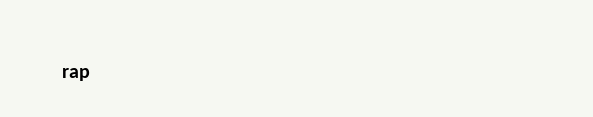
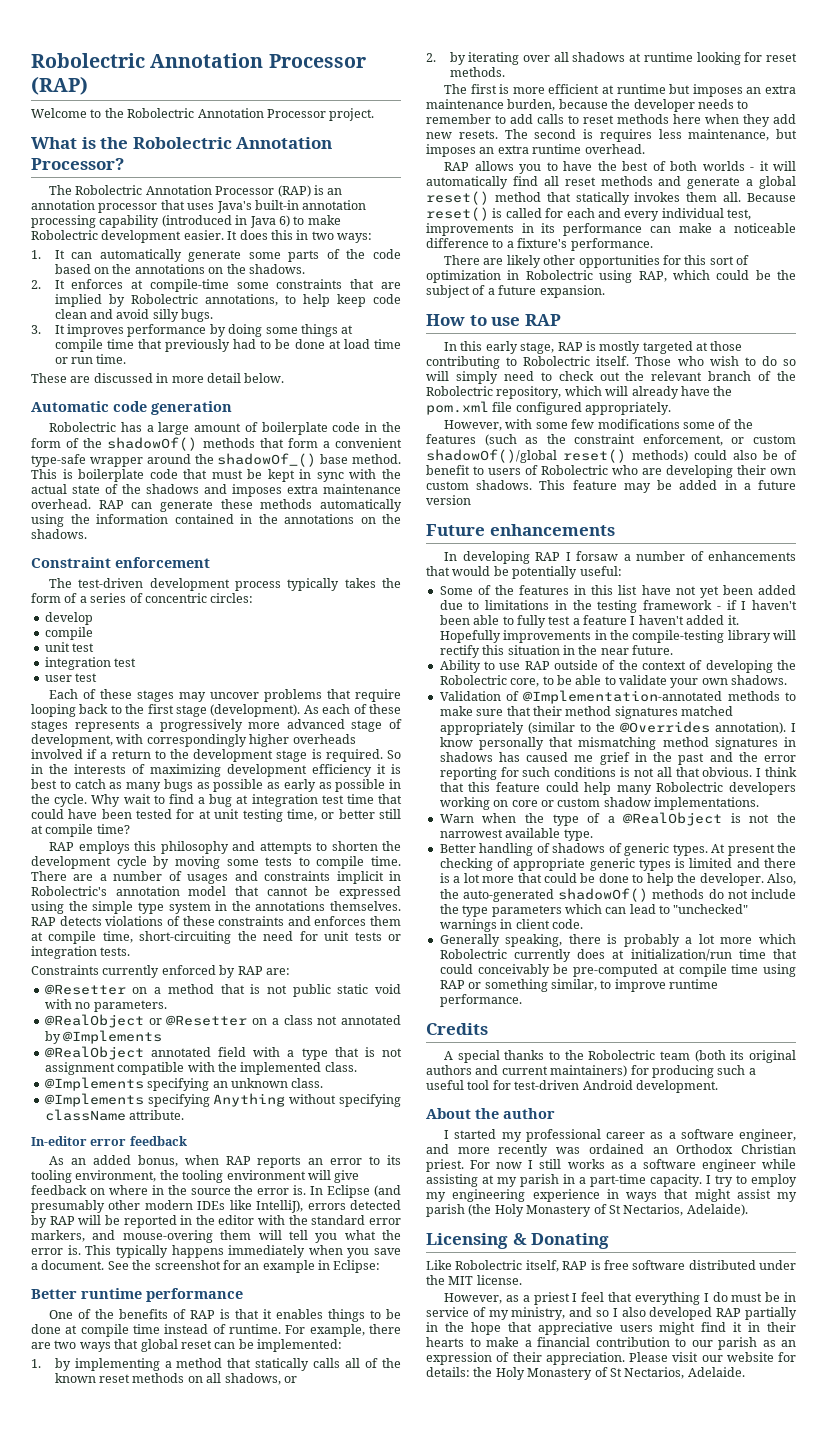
[62,68,90,81] rap -> [31,53,366,68] [31,76,88,95] [31,108,375,121] [31,137,333,149] [31,158,124,170] [49,185,343,197] [31,200,367,213] [31,215,341,228] [31,230,372,243] [31,249,402,262] [54,264,305,274] [31,279,401,292] [54,294,402,307] [54,309,214,322] [31,324,354,337] [54,339,402,352] [54,354,127,364] [31,373,285,383] [31,401,232,415] [49,422,401,435] [31,437,402,451] [31,453,401,467] [31,469,401,482] [31,484,401,497] [31,499,402,512] [31,514,401,527] [31,529,87,539] [31,557,210,568] [49,578,402,591] [31,593,254,603] [44,612,93,625] [44,627,93,640] [44,642,95,652] [44,657,137,670] [44,673,98,682] [49,689,401,702] [31,704,401,717] [31,719,402,732] [31,734,356,747] [31,749,401,762] [31,764,401,777] [31,779,401,792] [31,794,403,807] [31,809,402,822] [31,824,130,837] [49,841,401,854] [31,856,401,869] [31,871,402,884] [31,886,401,899] [31,901,401,914] [31,916,401,926] [31,931,402,944] [31,946,131,959] [31,965,290,978] [44,984,402,997] [44,999,167,1012] [44,1014,401,1028] [44,1030,163,1044] [44,1046,402,1060] [44,1062,357,1075] [44,1077,324,1091] [44,1093,401,1107] [44,1109,185,1121] [31,1136,187,1146] [49,1155,401,1168] [31,1170,360,1183] [31,1185,402,1198] [31,1200,401,1213] [31,1215,401,1228] [31,1230,401,1243] [31,1245,401,1258] [31,1260,381,1273] [31,1288,243,1302] [49,1309,402,1322] [31,1324,401,1337] [31,1339,342,1352] [31,1358,402,1371] [54,1373,297,1385] [426,52,797,65] [449,67,505,77] [444,84,796,97] [426,99,749,112] [426,114,796,127] [426,129,797,142] [426,144,645,157] [444,161,797,174] [426,176,796,189] [426,191,796,205] [426,207,751,221] [426,223,796,236] [426,238,653,251] [444,255,750,268] [426,270,796,283] [426,285,605,298] [426,314,561,326] [444,341,743,354] [426,356,796,369] [426,371,796,384] [426,386,733,399] [426,401,672,415] [444,419,753,431] [426,434,796,446] [426,449,797,463] [426,465,796,478] [426,480,796,493] [426,495,471,505] [426,524,615,536] [444,551,796,564] [426,566,622,579] [439,585,796,598] [439,600,798,613] [439,615,739,628] [439,630,796,643] [439,645,673,658] [439,660,796,673] [439,675,788,688] [439,690,796,704] [439,706,733,719] [439,721,796,735] [439,737,796,750] [439,752,796,765] [439,767,797,780] [439,782,796,795] [439,797,759,810] [439,812,796,826] [439,828,593,841] [439,843,796,856] [439,858,796,871] [439,873,796,886] [439,888,796,902] [439,904,749,917] [439,919,583,932] [439,934,796,947] [439,949,797,962] [439,964,796,977] [439,979,718,992] [439,994,522,1007] [426,1023,488,1035] [444,1050,796,1063] [426,1065,756,1078] [426,1080,718,1093] [426,1108,555,1119] [444,1129,796,1142] [426,1144,796,1157] [426,1159,796,1172] [426,1174,797,1187] [426,1189,797,1202] [426,1204,748,1217] [426,1233,610,1249] [426,1260,796,1272] [426,1275,522,1285] [444,1292,796,1305] [426,1307,797,1320] [426,1322,796,1335] [426,1337,796,1350] [426,1352,796,1365] [426,1367,745,1380] Robolectric Annotation Processor (RAP) // Welcome to the Robolectric Annotation Processor project. // What is the Robolectric Annotation Processor? // The Robolectric Annotation Processor (RAP) is an annotation processor that uses Java's built-in annotation processing capability (introduced in Java 6) to make Robolectric development easier. It does this in two ways: // 1. It can automatically generate some parts of the code based on the annotations on the shadows. // 2. It enforces at compile-time some constraints that are implied by Robolectric annotations, to help keep code clean and avoid silly bugs. // 3. It improves performance by doing some things at compile time that previously had to be done at load time or run time. // These are discussed in more detail below. // Automatic code generation // Robolectric has a large amount of boilerplate code in the form of the shadowOf() methods that form a convenient type-safe wrapper around the shadowOf_() base method. This is boilerplate code that must be kept in sync with the actual state of the shadows and imposes extra maintenance overhead. RAP can generate these methods automatically using the information contained in the annotations on the shadows. // Constraint enforcement // The test-driven development process typically takes the form of a series of concentric circles: // develop // compile // unit test // integration test // user test // Each of these stages may uncover problems that require looping back to the first stage (development). As each of these stages represents a progressively more advanced stage of development, with correspondingly higher overheads involved if a return to the development stage is required. So in the interests of maximizing development efficiency it is best to catch as many bugs as possible as early as possible in the cycle. Why wait to find a bug at integration test time that could have been tested for at unit testing time, or better still at compile time? // RAP employs this philosophy and attempts to shorten the development cycle by moving some tests to compile time. There are a number of usages and constraints implicit in Robolectric's annotation model that cannot be expressed using the simple type system in the annotations themselves. RAP detects violations of these constraints and enforces them at compile time, short-circuiting the need for unit tests or integration tests. // Constraints currently enforced by RAP are: // @Resetter on a method that is not public static void with no parameters. // @RealObject or @Resetter on a class not annotated by @Implements // @RealObject annotated field with a type that is not assignment compatible with the implemented class. // @Implements specifying an unknown class. // @Implements specifying Anything without specifying className attribute. // In-editor error feedback // As an added bonus, when RAP reports an error to its tooling environment, the tooling environment will give feedback on where in the source the error is. In Eclipse (and presumably other modern IDEs like IntelliJ), errors detected by RAP will be reported in the editor with the standard error markers, and mouse-overing them will tell you what the error is. This typically happens immediately when you save a document. See the screenshot for an example in Eclipse: // Better runtime performance // One of the benefits of RAP is that it enables things to be done at compile time instead of runtime. For example, there are two ways that global reset can be implemented: // 1. by implementing a method that statically calls all of the known reset methods on all shadows, or // 2. by iterating over all shadows at runtime looking for reset methods. // The first is more efficient at runtime but imposes an extra maintenance burden, because the developer needs to remember to add calls to reset methods here when they add new resets. The second is requires less maintenance, but imposes an extra runtime overhead. // RAP allows you to have the best of both worlds - it will automatically find all reset methods and generate a global reset() method that statically invokes them all. Because reset() is called for each and every individual test, improvements in its performance can make a noticeable difference to a fixture's performance. // There are likely other opportunities for this sort of optimization in Robolectric using RAP, which could be the subject of a future expansion. // How to use RAP // In this early stage, RAP is mostly targeted at those contributing to Robolectric itself. Those who wish to do so will simply need to check out the relevant branch of the Robolectric repository, which will already have the pom.xml file configured appropriately. // However, with some few modifications some of the features (such as the constraint enforcement, or custom shadowOf()/global reset() methods) could also be of benefit to users of Robolectric who are developing their own custom shadows. This feature may be added in a future version // Future enhancements // In developing RAP I forsaw a number of enhancements that would be potentially useful: // Some of the features in this list have not yet been added due to limitations in the testing framework - if I haven't been able to fully test a feature I haven't added it. Hopefully improvements in the compile-testing library will rectify this situation in the near future. // Ability to use RAP outside of the context of developing the Robolectric core, to be able to validate your own shadows. // Validation of @Implementation-annotated methods to make sure that their method signatures matched appropriately (similar to the @Overrides annotation). I know personally that mismatching method signatures in shadows has caused me grief in the past and the error reporting for such conditions is not all that obvious. I think that this feature could help many Robolectric developers working on core or custom shadow implementations. // Warn when the type of a @RealObject is not the narrowest available type. // Better handling of shadows of generic types. At present the checking of appropriate generic types is limited and there is a lot more that could be done to help the developer. Also, the auto-generated shadowOf() methods do not include the type parameters which can lead to "unchecked" warnings in client code. // Generally speaking, there is probably a lot more which Robolectric currently does at initialization/run time that could conceivably be pre-computed at compile time using RAP or something similar, to improve runtime performance. // Credits // A special thanks to the Robolectric team (both its original authors and current maintainers) for producing such a useful tool for test-driven Android development. // About the author // I started my professional career as a software engineer, and more recently was ordained an Orthodox Christian priest. For now I still works as a software engineer while assisting at my parish in a part-time capacity. I try to employ my engineering experience in ways that might assist my parish (the Holy Monastery of St Nectarios, Adelaide). // Licensing & Donating // Like Robolectric itself, RAP is free software distributed under the MIT license. // However, as a priest I feel that everything I do must be in service of my ministry, and so I also developed RAP partially in the hope that appreciative users might find it in their hearts to make a financial contribution to our parish as an expression of their appreciation. Please visit our website for details: the Holy Monastery of St Nectarios, Adelaide.

